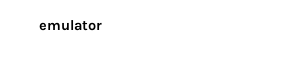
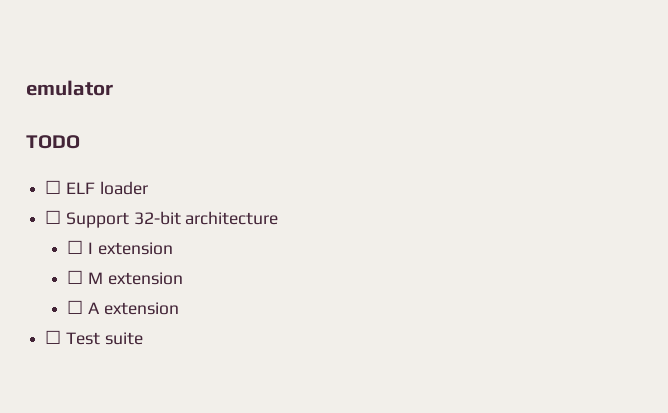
(102, 25) none -> [26,135,80,149] [45,180,148,195] [45,210,279,228] [67,240,173,255] [67,270,183,285] [67,300,179,315] [45,330,143,345] // TODO // ☐ ELF loader // ☐ Support 32-bit architecture // ☐ I extension // ☐ M extension // ☐ A extension // ☐ Test suite

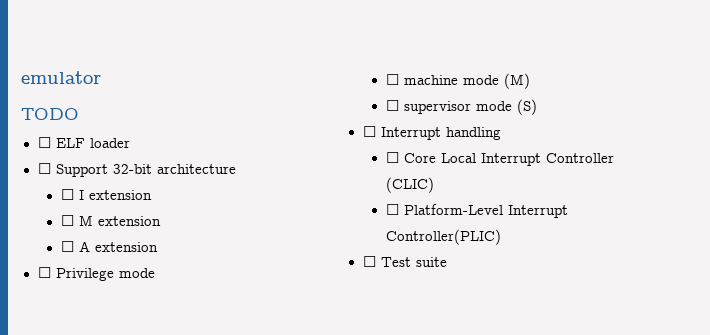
(179, 308) none -> [37,267,155,281] [385,73,530,89] [385,99,537,115] [362,126,501,140] [385,152,614,166] [385,177,434,193] [385,204,568,218] [385,229,501,245] // ☐ Privilege mode // ☐ machine mode (M) // ☐ supervisor mode (S) // ☐ Interrupt handling // ☐ Core Local Interrupt Controller (CLIC) // ☐ Platform-Level Interrupt Controller(PLIC)

